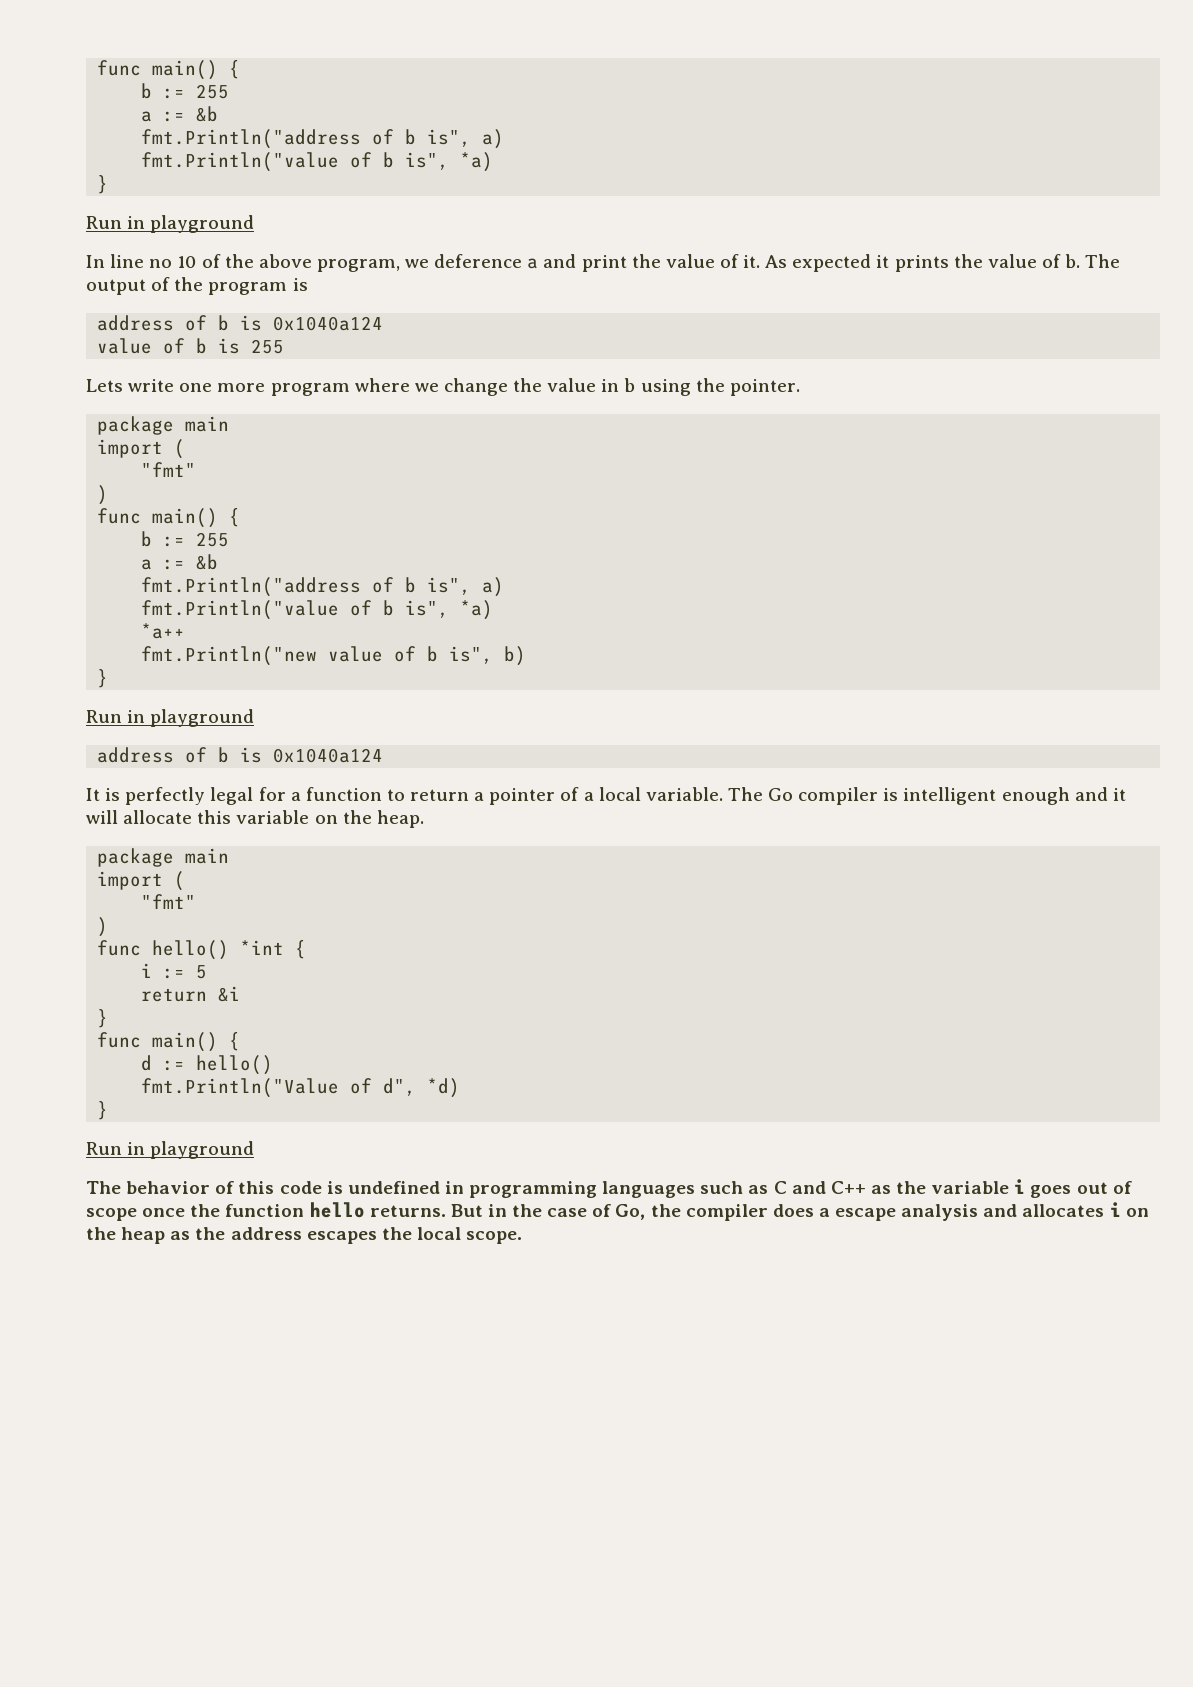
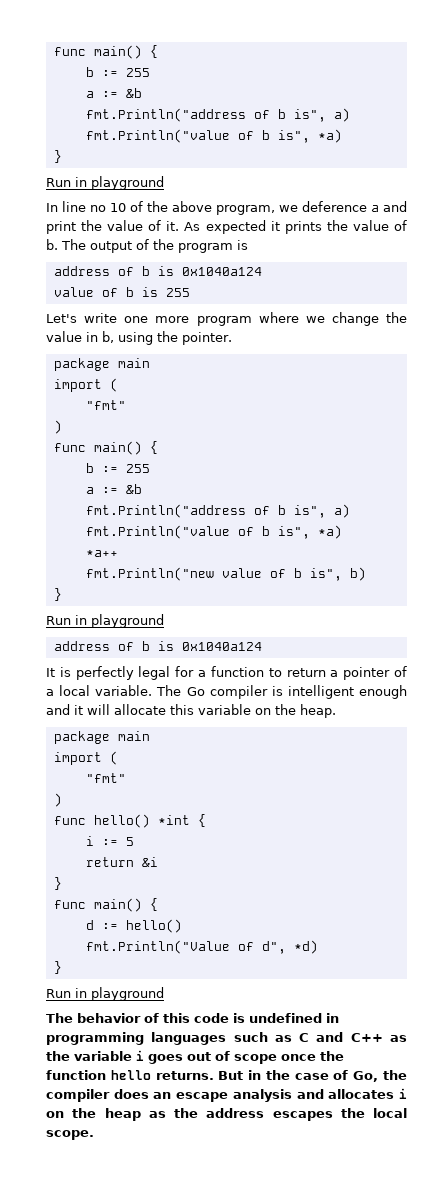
[86,379,123,392] Lets -> [46,314,77,323] Let's
[624,378,636,392] b -> [102,331,114,343] b,
[818,1208,830,1217] a -> [153,1092,172,1099] an

